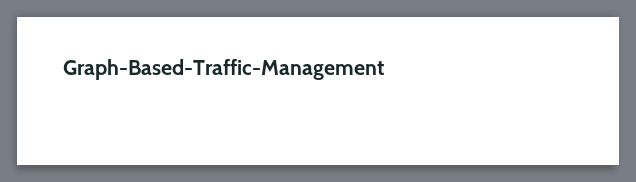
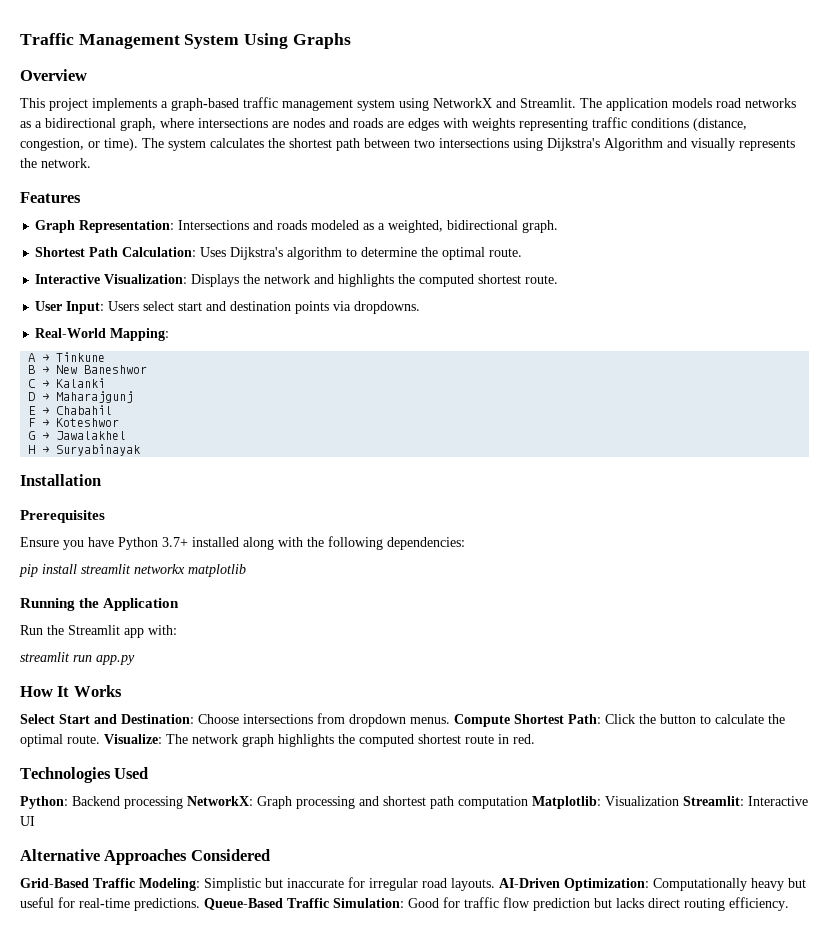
[63,59,384,80] Graph-Based-Traffic-Management -> [20,33,351,49] [20,69,87,81] [20,97,796,111] [20,117,747,131] [20,138,795,151] [20,158,91,168] [20,192,81,203] [35,220,559,233] [35,247,523,260] [35,274,559,287] [35,301,421,314] [35,328,170,341] [28,352,106,362] [28,365,148,374] [28,378,106,388] [28,391,134,403] [28,405,113,415] [28,418,120,427] [28,431,127,440] [28,444,141,456] [20,474,101,486] [20,510,105,523] [20,536,465,550] [19,564,246,577] [20,598,180,611] [20,625,177,638] [20,652,135,665] [20,685,122,697] [20,713,785,727] [20,734,535,747] [20,767,149,783] [20,796,808,809] [20,816,35,826] [20,849,270,865] [20,877,806,891] [20,897,789,911] Traffic Management System Using Graphs // Overview // This project implements a graph-based traffic management system using NetworkX and Streamlit. The application models road networks as a bidirectional graph, where intersections are nodes and roads are edges with weights representing traffic conditions (distance, congestion, or time). The system calculates the shortest path between two intersections using Dijkstra's Algorithm and visually represents the network. // Features // Graph Representation: Intersections and roads modeled as a weighted, bidirectional graph. // Shortest Path Calculation: Uses Dijkstra's algorithm to determine the optimal route. // Interactive Visualization: Displays the network and highlights the computed shortest route. // User Input: Users select start and destination points via dropdowns. // Real-World Mapping: // A → Tinkune // B → New Baneshwor // C → Kalanki // D → Maharajgunj // E → Chabahil // F → Koteshwor // G → Jawalakhel // H → Suryabinayak // Installation // Prerequisites // Ensure you have Python 3.7+ installed along with the following dependencies: // pip install streamlit networkx matplotlib // Running the Application // Run the Streamlit app with: // streamlit run app.py // How It Works // Select Start and Destination: Choose intersections from dropdown menus. Compute Shortest Path: Click the button to calculate the optimal route. Visualize: The network graph highlights the computed shortest route in red. // Technologies Used // Python: Backend processing NetworkX: Graph processing and shortest path computation Matplotlib: Visualization Streamlit: Interactive UI // Alternative Approaches Considered // Grid-Based Traffic Modeling: Simplistic but inaccurate for irregular road layouts. AI-Driven Optimization: Computationally heavy but useful for real-time predictions. Queue-Based Traffic Simulation: Good for traffic flow prediction but lacks direct routing efficiency.

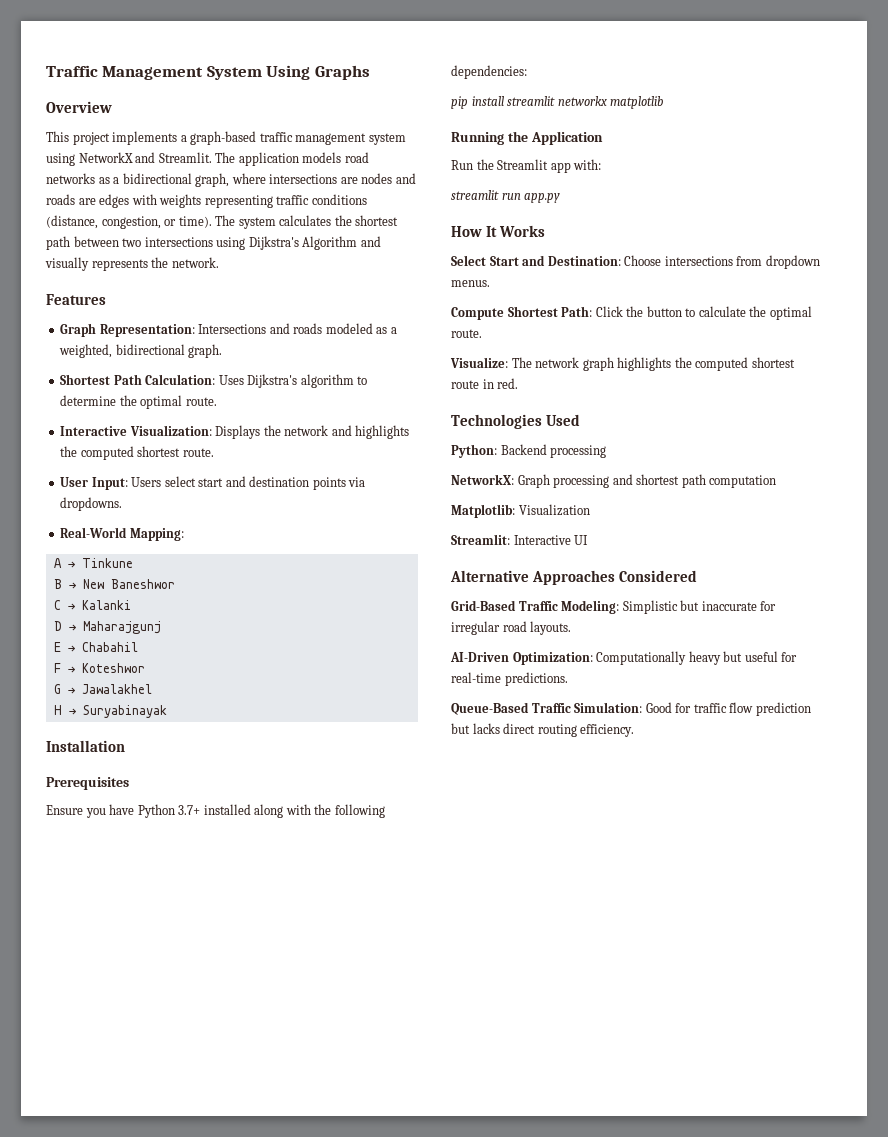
(450, 720) none -> (490, 283) //
(100, 739) none -> (482, 333) //
(183, 802) none -> (607, 451) //
(528, 802) none -> (777, 481) //
(679, 801) none -> (590, 510) //
(495, 884) none -> (572, 628) //
(200, 904) none -> (568, 679) //

